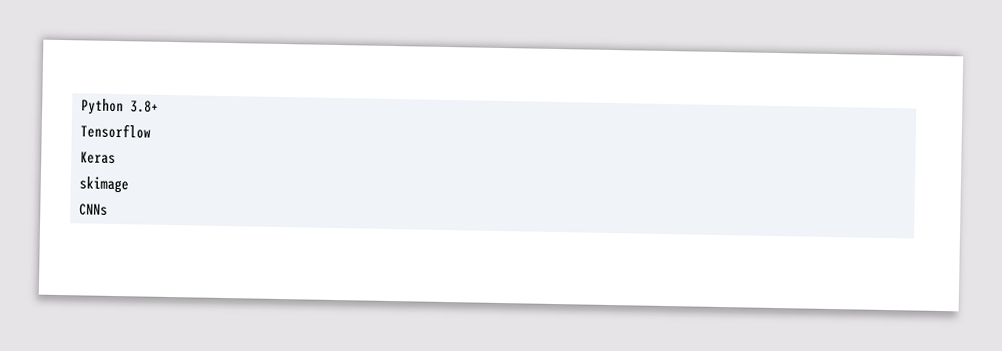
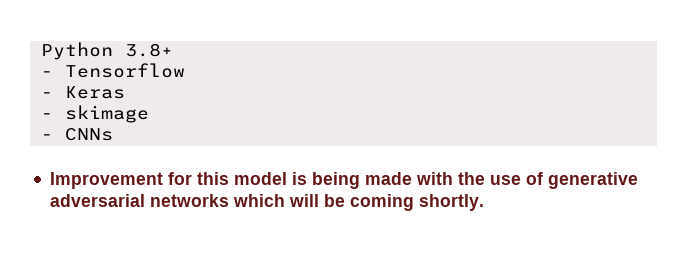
(160, 106) none -> [41,71,54,77] -
(152, 131) none -> [41,92,54,98] -
(117, 158) none -> [41,113,54,119] -
(130, 185) none -> [41,134,54,140] -
(109, 209) none -> [50,172,639,189] [50,194,485,211] // Improvement for this model is being made with the use of generative adversarial networks which will be coming shortly.

